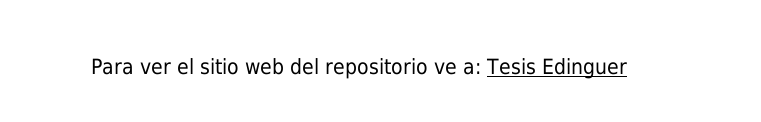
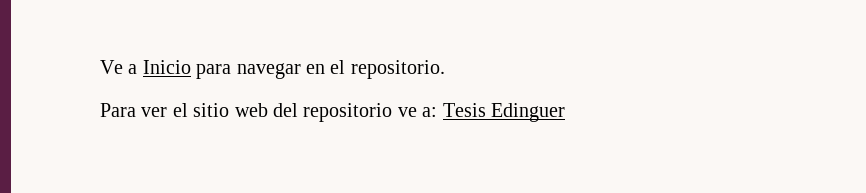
(91, 66) none -> [100,60,445,79] Ve a Inicio para navegar en el repositorio. //

